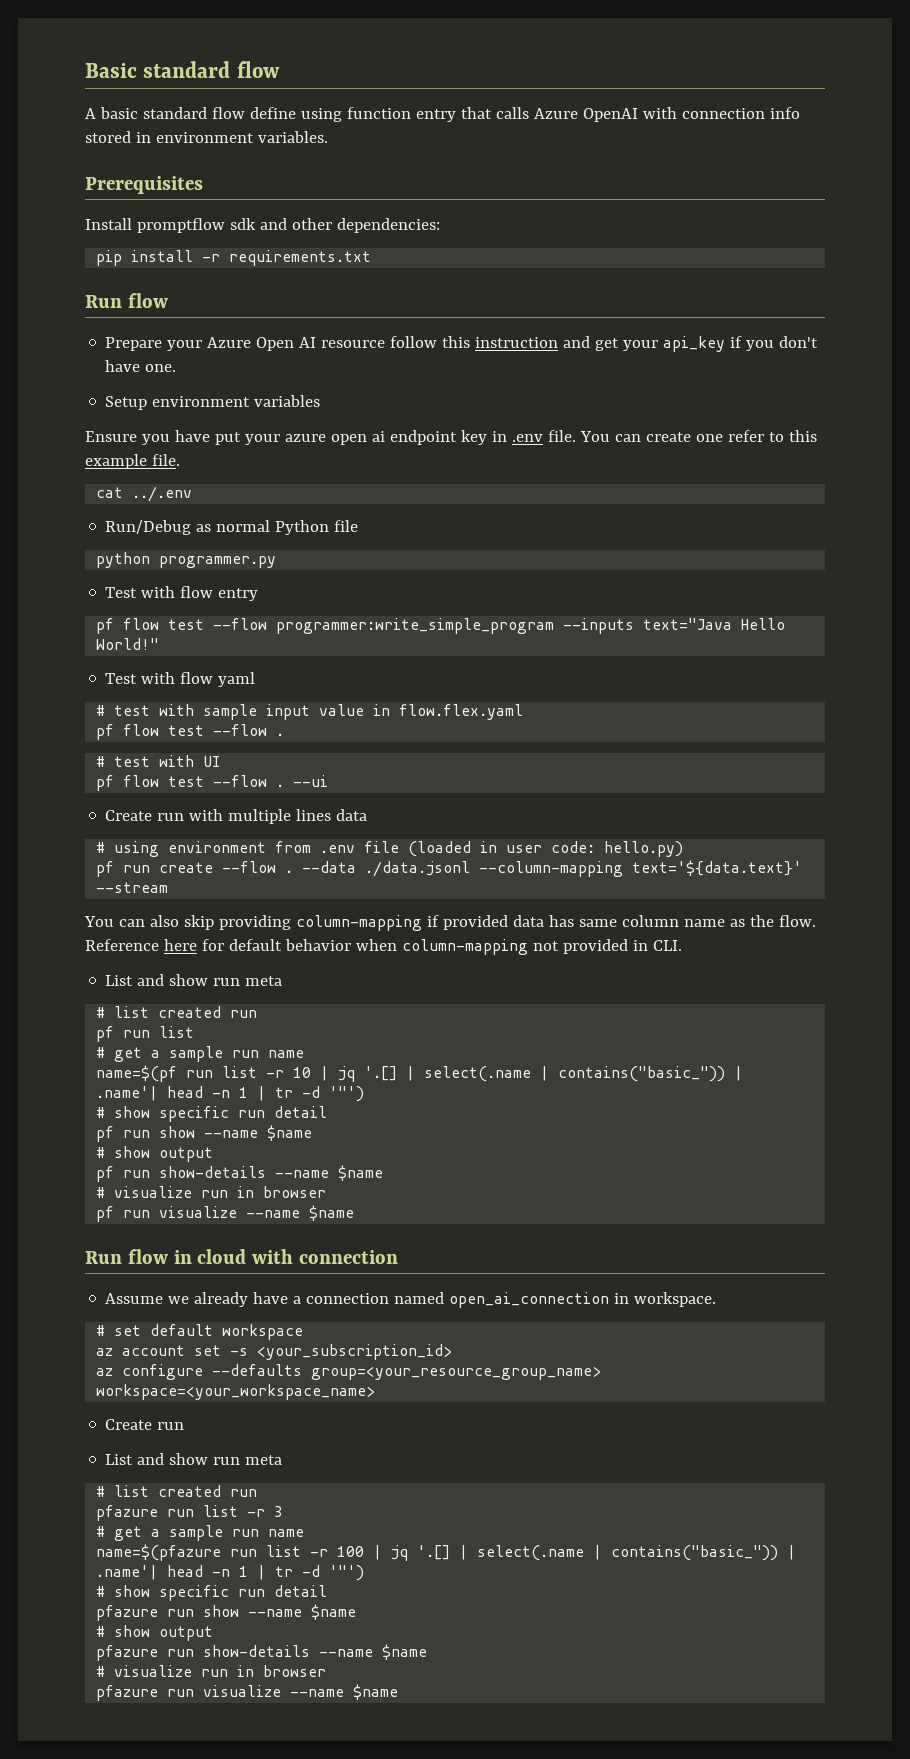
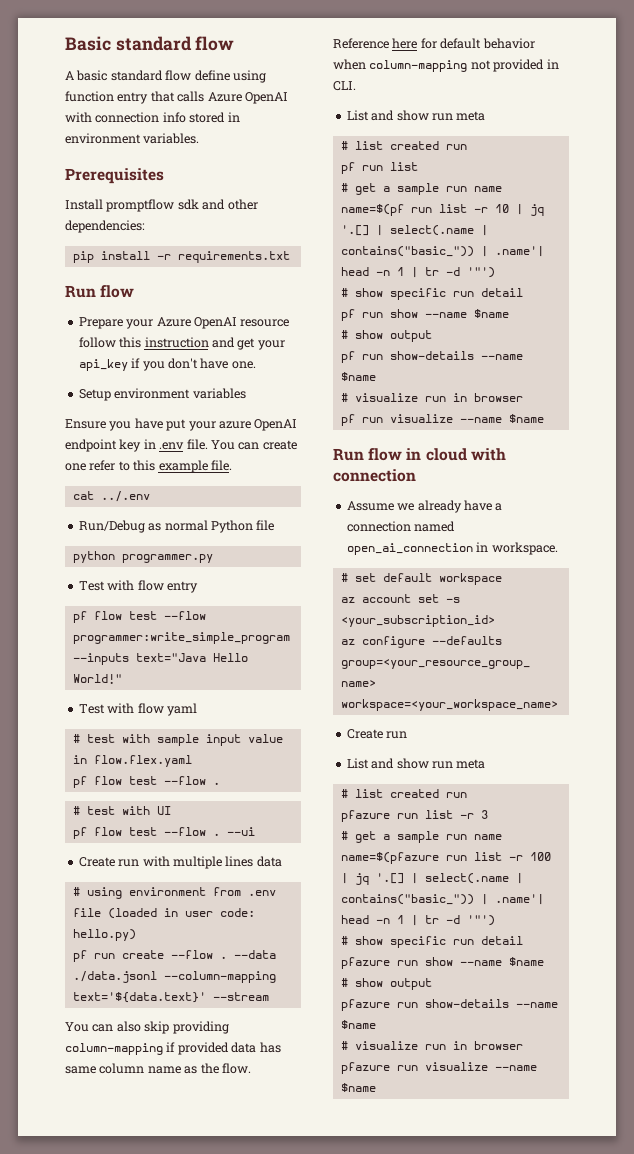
[256,337,317,351] Open AI -> [193,317,237,329] OpenAI
[330,431,385,445] open ai -> [254,419,298,431] OpenAI

